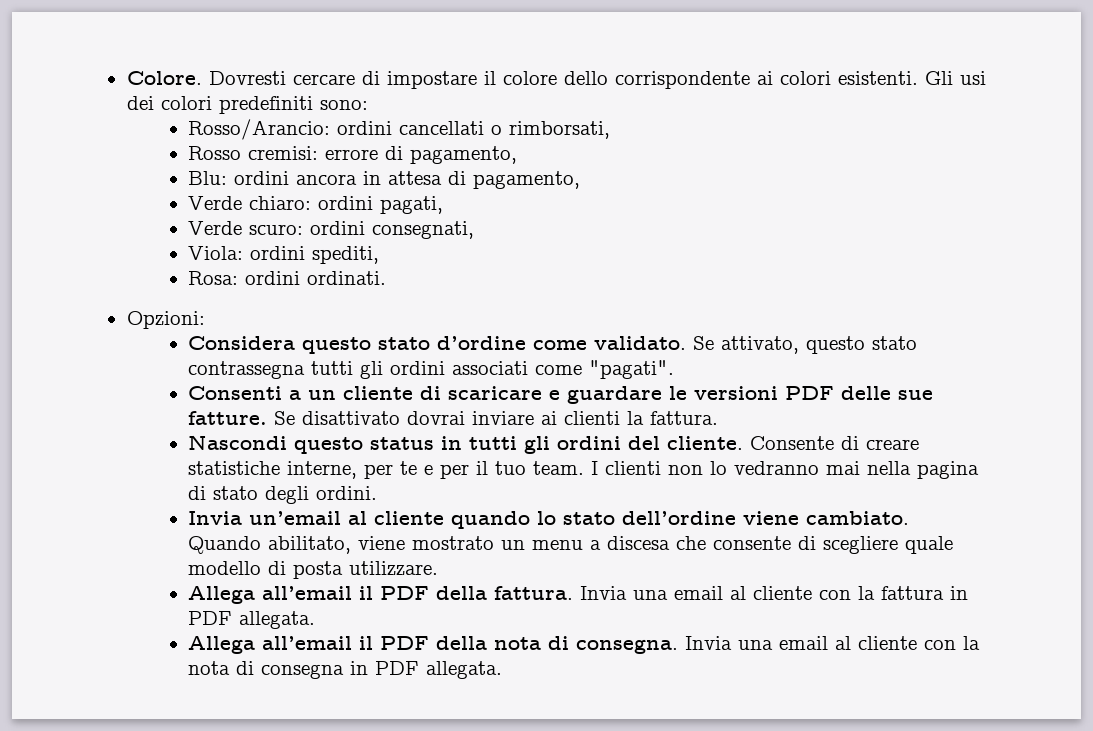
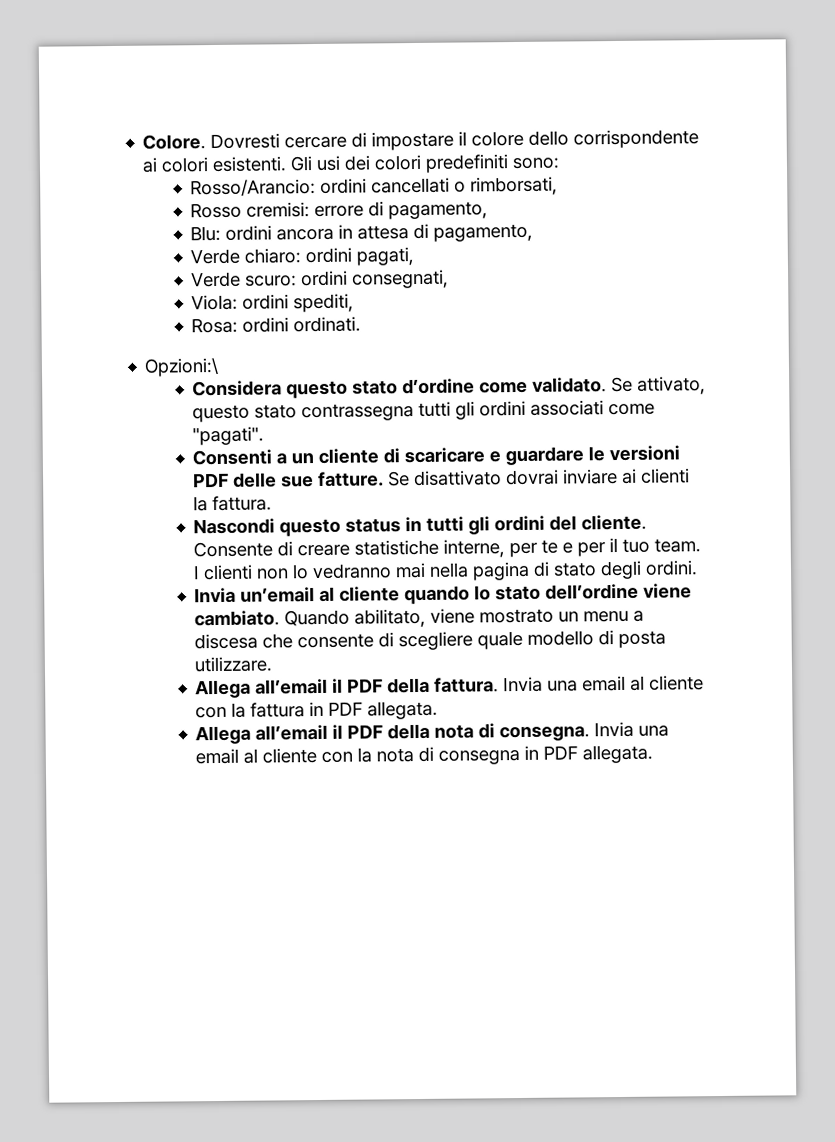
[126,311,205,329] Opzioni: -> [144,357,220,377] Opzioni:\

